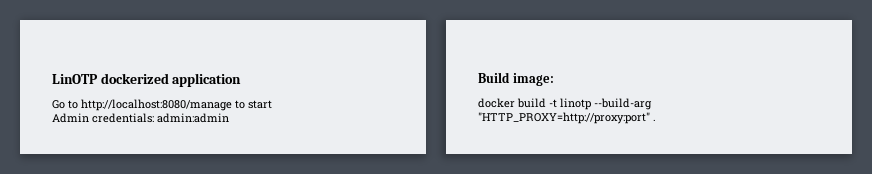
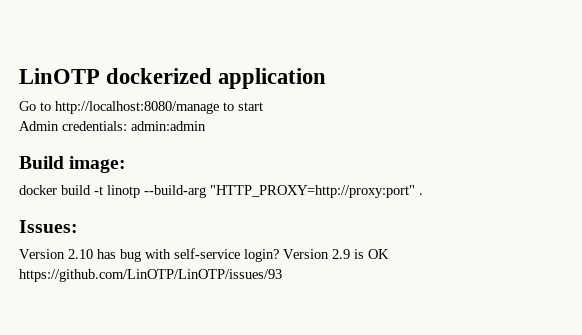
(656, 120) none -> [19,220,78,233] [19,248,389,262] [19,269,282,282] // Issues: // Version 2.10 has bug with self-service login? Version 2.9 is OK https://github.com/LinOTP/LinOTP/issues/93

